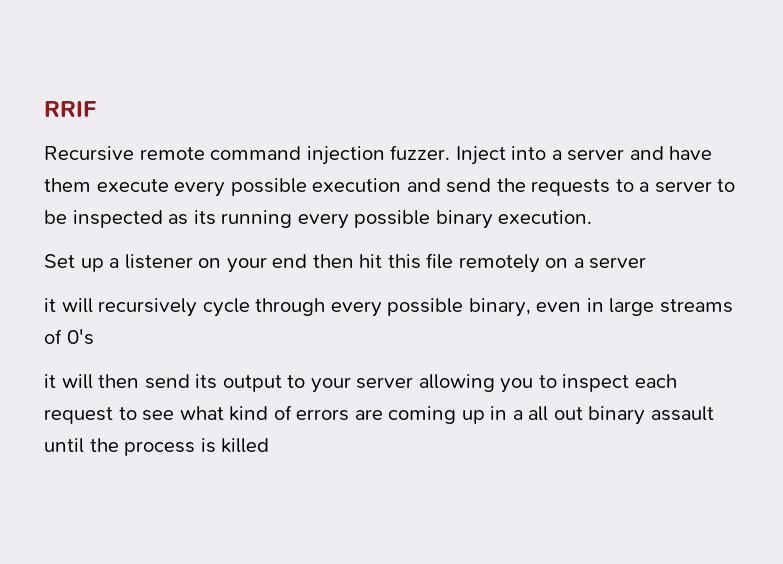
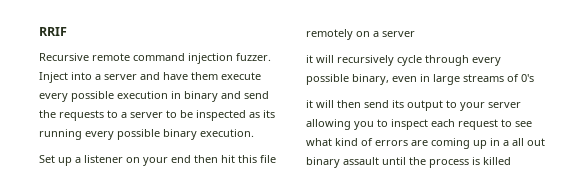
(402, 185) none -> [171,91,218,102] in binary

